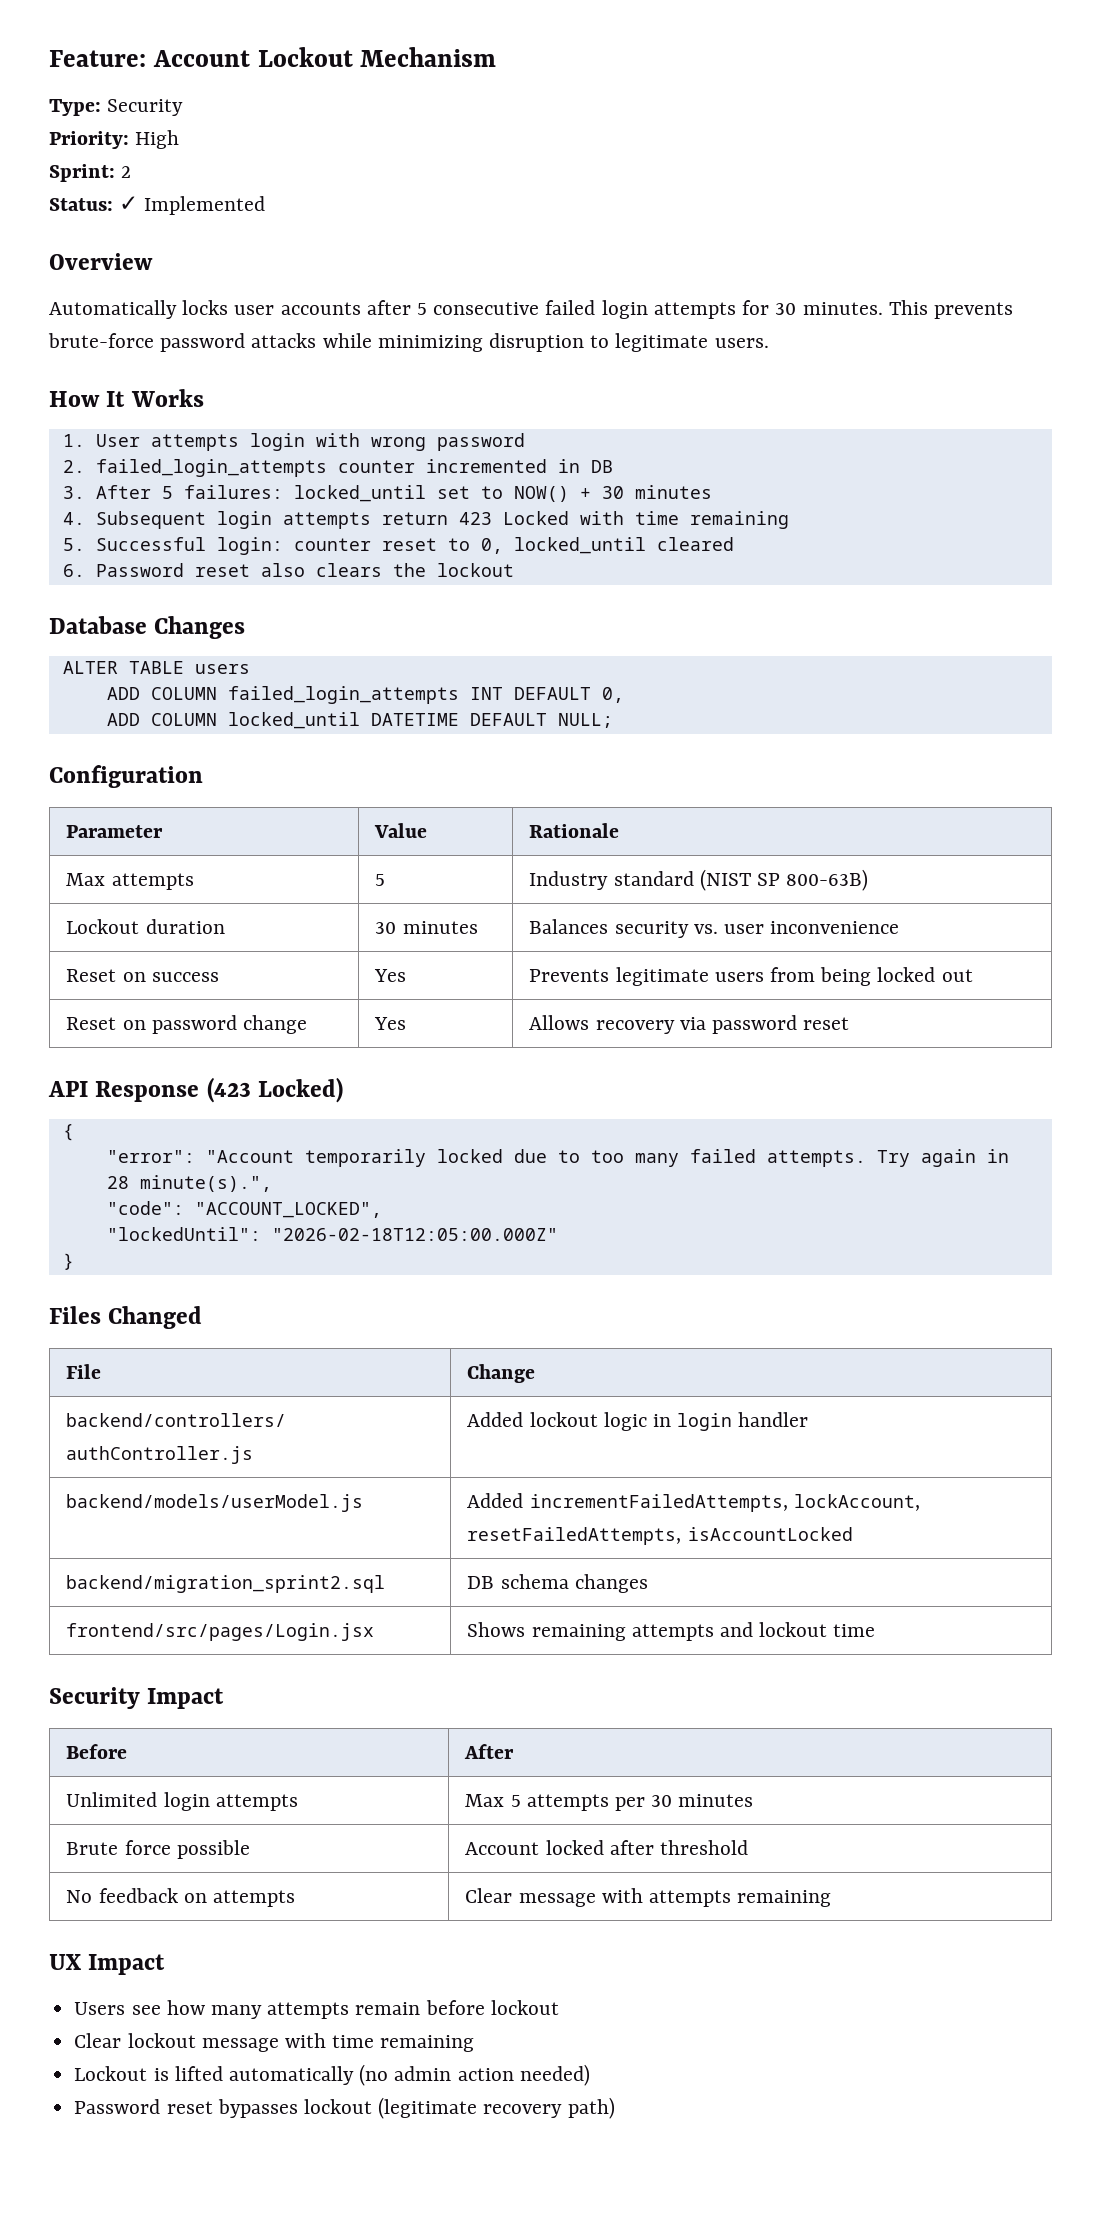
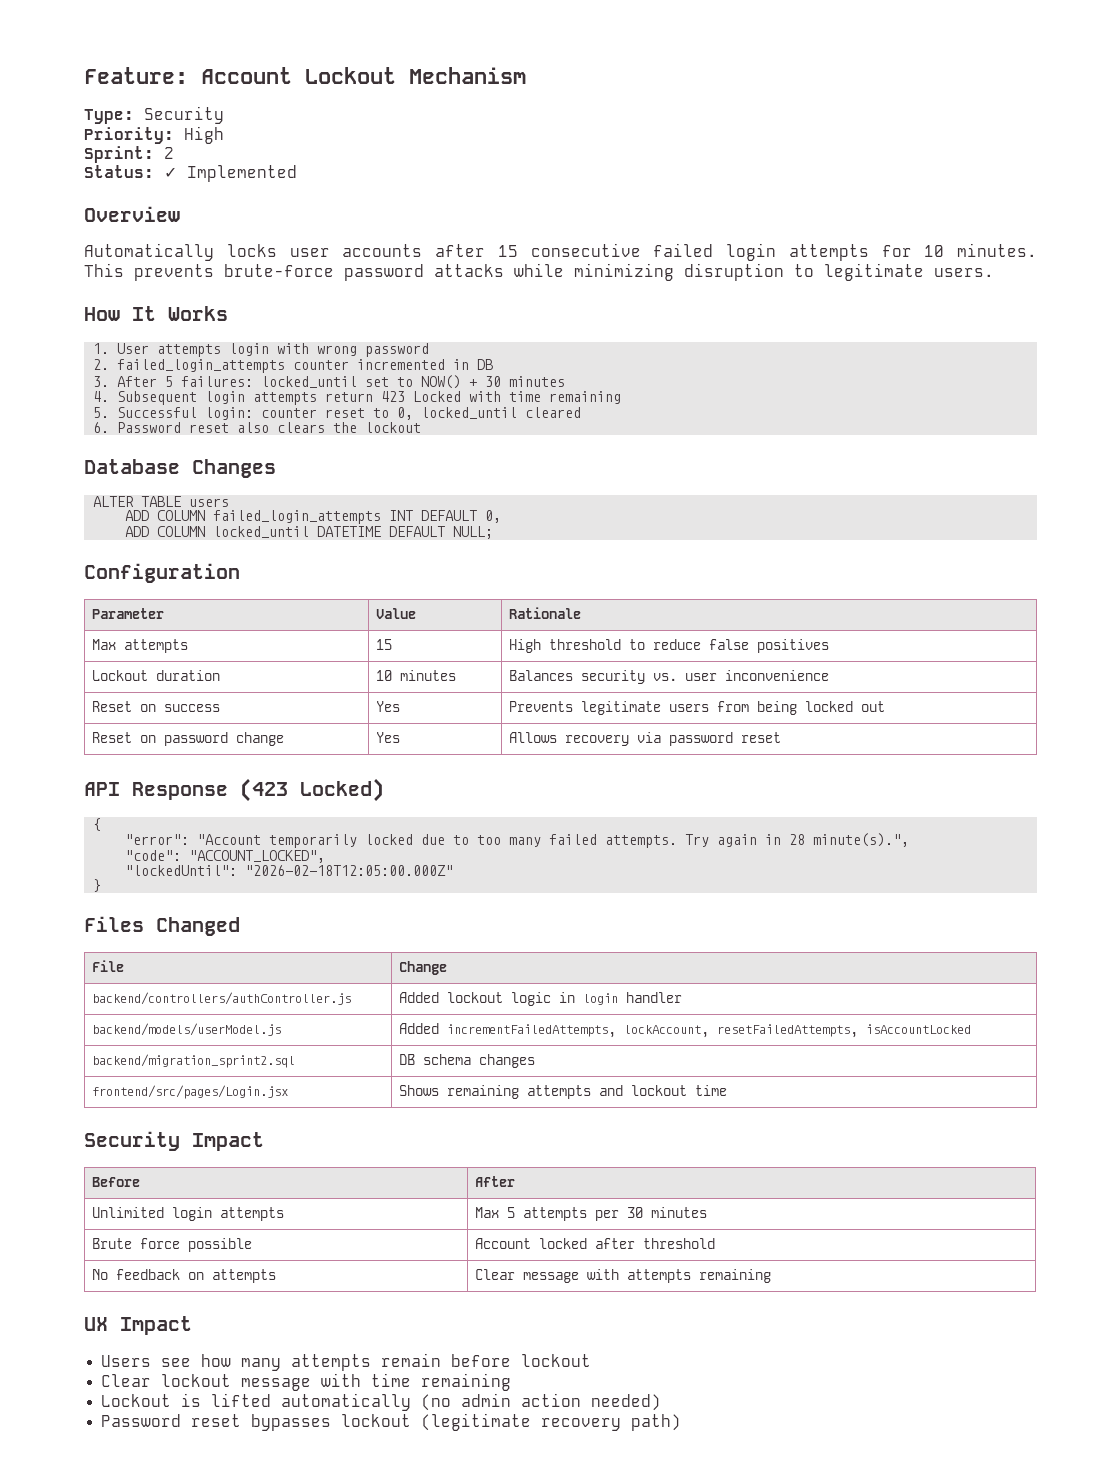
[417,303,428,315] 5 -> [497,245,518,257] 15
[775,303,797,315] 30 -> [924,245,945,257] 10
[375,874,386,886] [529,869,869,891] 5 | Industry standard (NIST SP 800-63B) -> [375,639,392,650] [508,639,829,653] 15 | High threshold to reduce false positives
[375,922,397,934] 30 -> [375,670,392,681] 10

